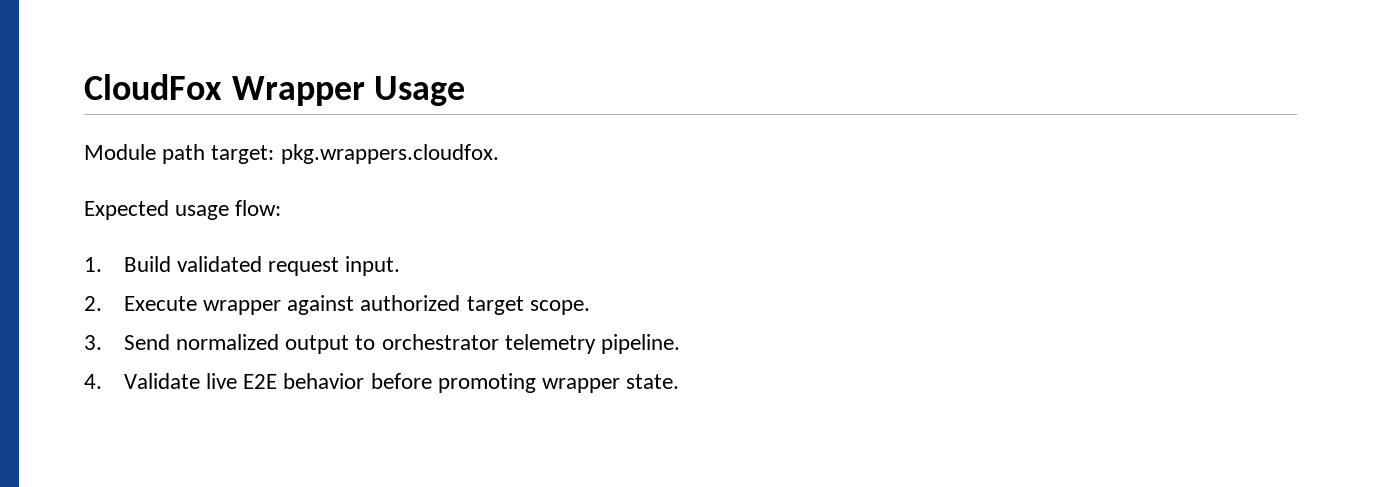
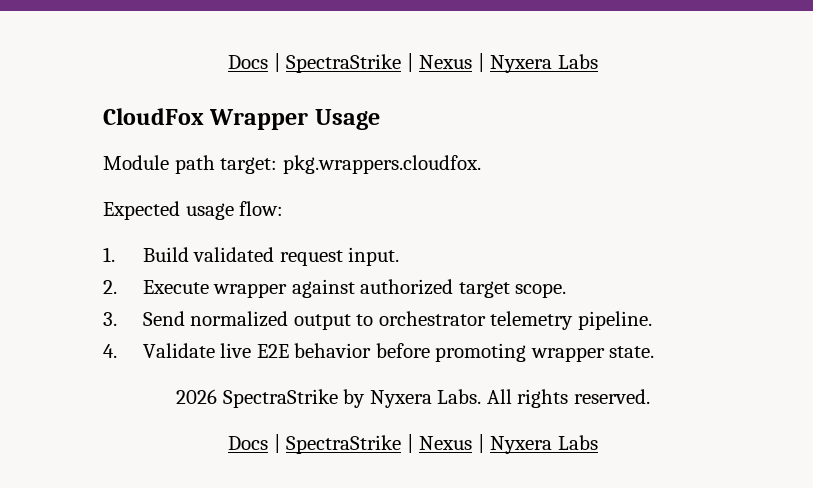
(84, 87) none -> [228,53,598,73] Docs | SpectraStrike | Nexus | Nyxera Labs //
(680, 381) none -> [176,389,650,408] [228,434,598,454] // 2026 SpectraStrike by Nyxera Labs. All rights reserved. // Docs | SpectraStrike | Nexus | Nyxera Labs

